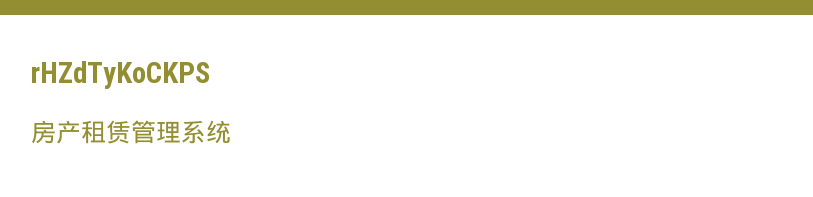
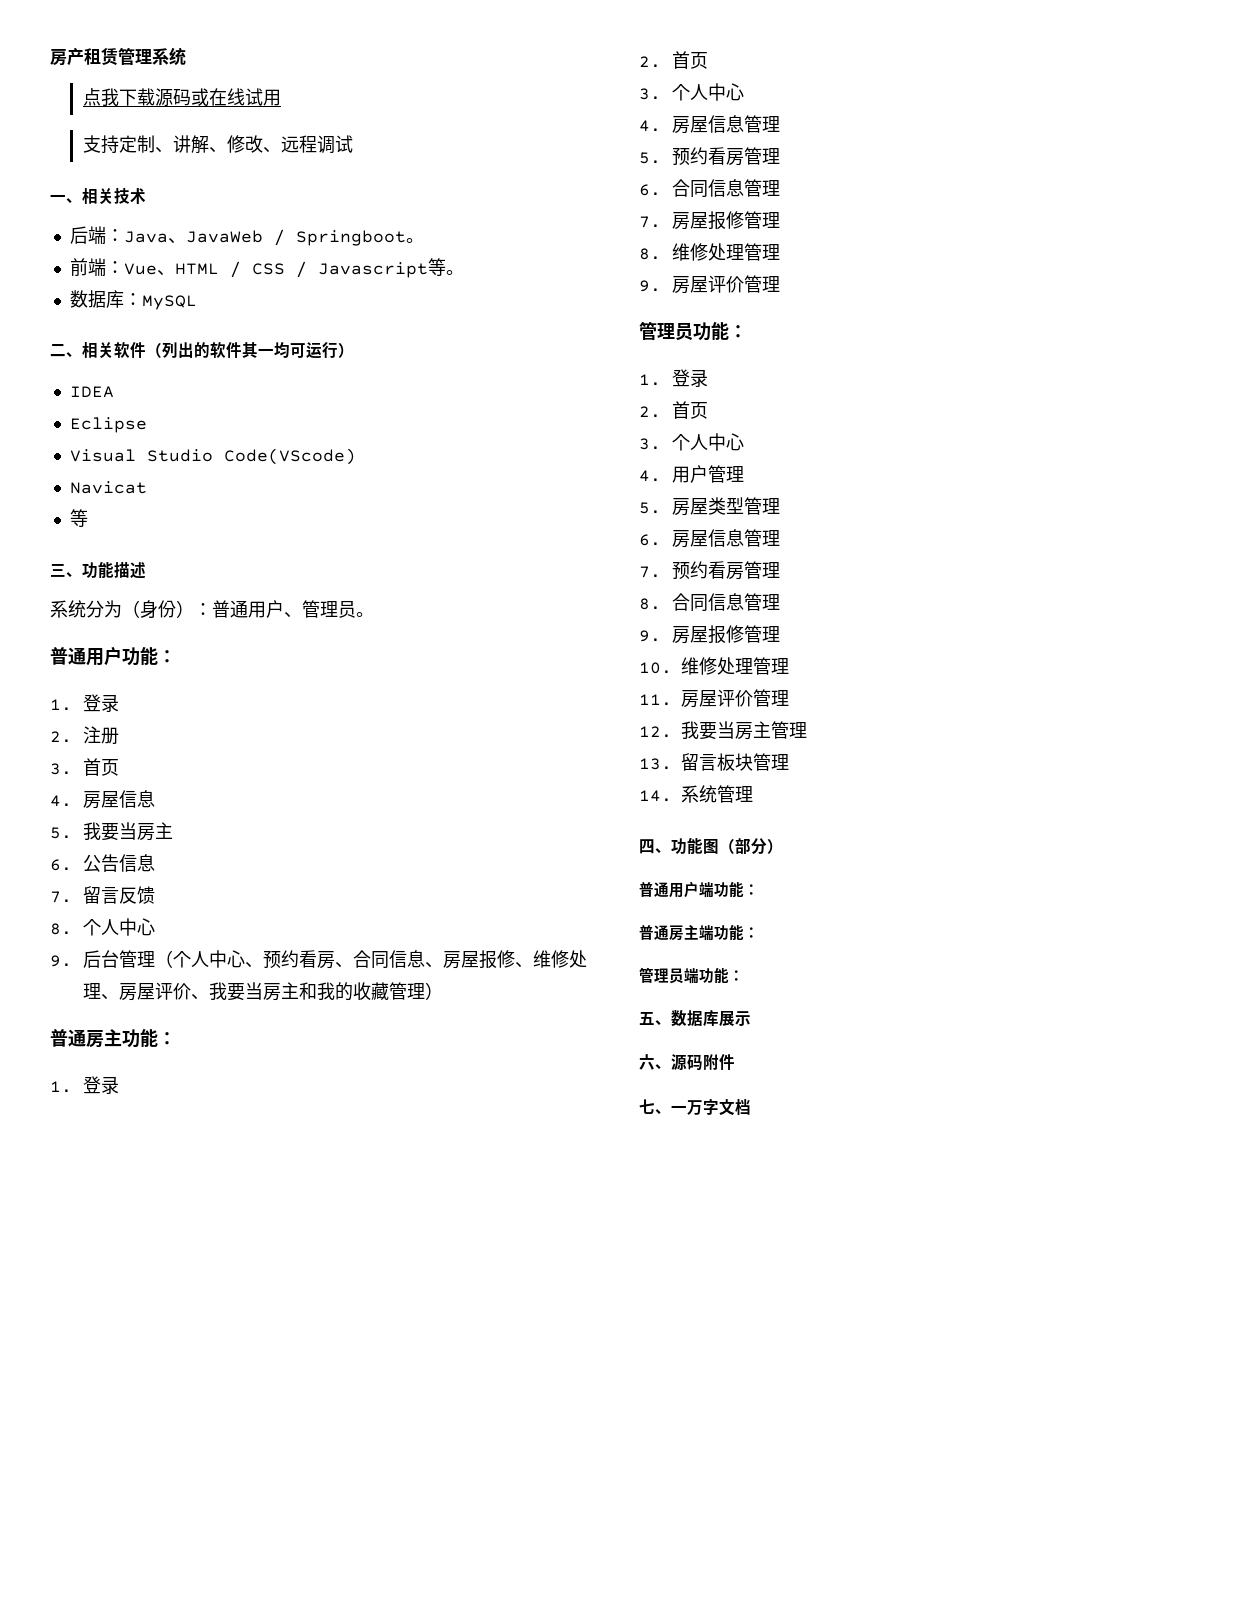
[31,61,210,89] rHZdTyKoCKPS // -> (50, 57) none
(231, 132) none -> [82,88,281,107] [82,135,353,154] [50,187,146,205] [69,226,424,246] [69,258,464,278] [69,290,197,310] [50,342,354,359] [69,386,114,398] [69,417,147,433] [69,448,356,465] [69,481,147,494] [69,509,88,527] [50,561,146,579] [50,600,374,619] [50,646,176,666] [50,694,119,712] [50,726,119,744] [50,758,119,776] [50,790,155,809] [50,822,173,841] [50,854,155,872] [50,886,155,904] [50,918,155,936] [50,950,587,969] [82,982,443,1001] [50,1029,176,1048] [50,1076,119,1094] [639,51,708,69] [639,83,744,101] [639,115,780,134] [639,147,780,166] [639,179,780,198] [639,211,780,230] [639,243,780,261] [639,275,780,294] [639,321,747,341] [639,369,708,387] [639,401,708,419] [639,433,744,451] [639,465,744,483] [639,497,780,516] [639,529,780,548] [639,561,780,580] [639,593,780,612] [639,625,780,644] [639,657,789,675] [639,689,789,708] [639,721,807,740] [639,753,789,771] [639,785,753,803] [639,837,783,855] [639,881,759,898] [639,924,759,941] [639,967,744,984] [639,1010,751,1027] [639,1054,735,1071] [639,1098,751,1116] // 点我下载源码或在线试用 // 支持定制、讲解、修改、远程调试 // 一、相关技术 // 后端：Java、JavaWeb / Springboot。 // 前端：Vue、HTML / CSS / Javascript等。 // 数据库：MySQL // 二、相关软件（列出的软件其一均可运行） // IDEA // Eclipse // Visual Studio Code(VScode) // Navicat // 等 // 三、功能描述 // 系统分为（身份）：普通用户、管理员。 // 普通用户功能： // 1.登录 // 2.注册 // 3.首页 // 4.房屋信息 // 5.我要当房主 // 6.公告信息 // 7.留言反馈 // 8.个人中心 // 9.后台管理（个人中心、预约看房、合同信息、房屋报修、维修处理、房屋评价、我要当房主和我的收藏管理） // 普通房主功能： // 1.登录 // 2.首页 // 3.个人中心 // 4.房屋信息管理 // 5.预约看房管理 // 6.合同信息管理 // 7.房屋报修管理 // 8.维修处理管理 // 9.房屋评价管理 // 管理员功能： // 1.登录 // 2.首页 // 3.个人中心 // 4.用户管理 // 5.房屋类型管理 // 6.房屋信息管理 // 7.预约看房管理 // 8.合同信息管理 // 9.房屋报修管理 // 10.维修处理管理 // 11.房屋评价管理 // 12.我要当房主管理 // 13.留言板块管理 // 14.系统管理 // 四、功能图（部分） // 普通用户端功能： // 普通房主端功能： // 管理员端功能： // 五、数据库展示 // 六、源码附件 // 七、一万字文档

